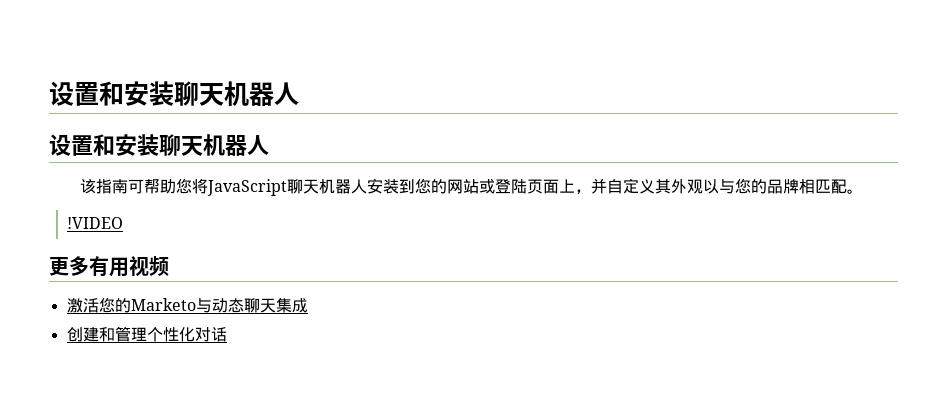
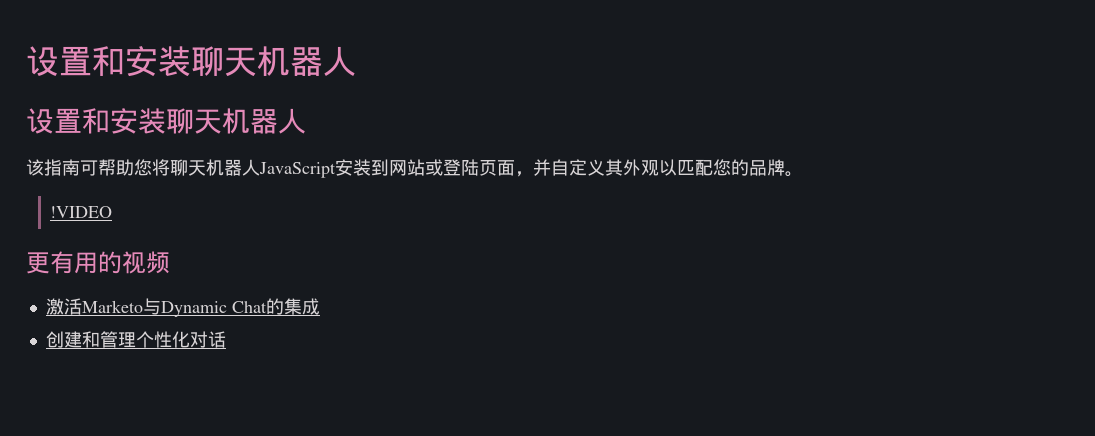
[207,178,448,196] JavaScript聊天机器人安装到您的 -> [170,159,389,178] 聊天机器人JavaScript安装到
[559,179,576,193] 上 -> (515, 168) none
[719,179,736,194] 与 -> [677,159,713,176] 匹配
[799,179,848,194] 相匹配 -> (785, 167) none
[69,256,129,277] 多有用 -> [50,251,122,274] 有用的
[98,297,276,313] 您的Marketo与动态聊天 -> [81,298,284,317] Marketo与Dynamic Chat的

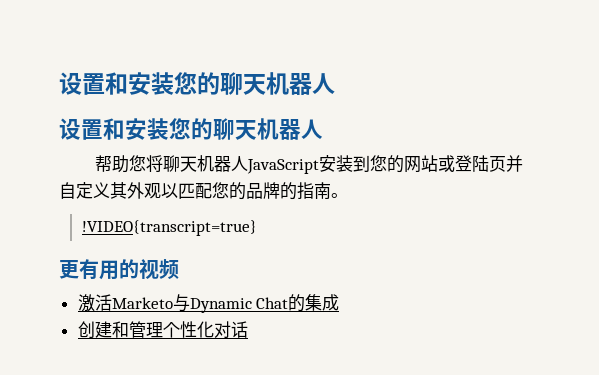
[26,46,191,77] 设置和安装 -> [59,72,220,95] 设置和安装您的
[166,108,306,134] [26,159,98,176] 聊天机器人 // 该指南可 -> [169,118,323,140] 您的聊天机器人 //
(389, 167) none -> [370,155,405,173] 您的
[497,160,533,177] 面， -> (507, 164) none
(785, 167) none -> [280,182,331,200] 的指南
[50,206,113,218] !VIDEO -> [81,220,257,236] !VIDEO{transcript=true}

